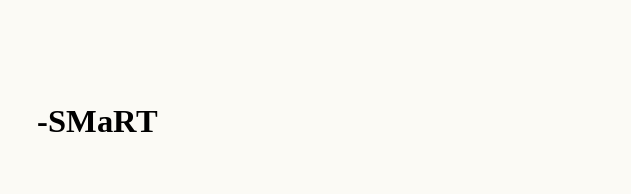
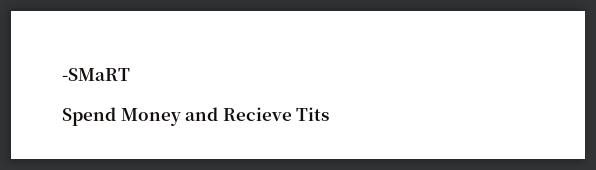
(158, 121) none -> [62,107,330,126] // Spend Money and Recieve Tits

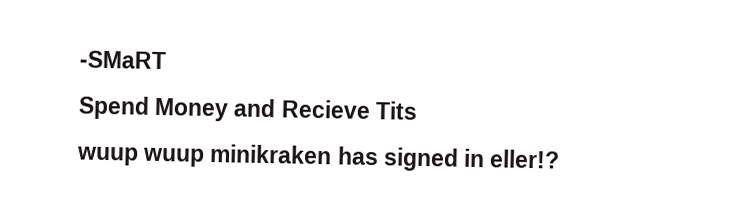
(330, 114) none -> [76,143,561,172] // wuup wuup minikraken has signed in eller!?

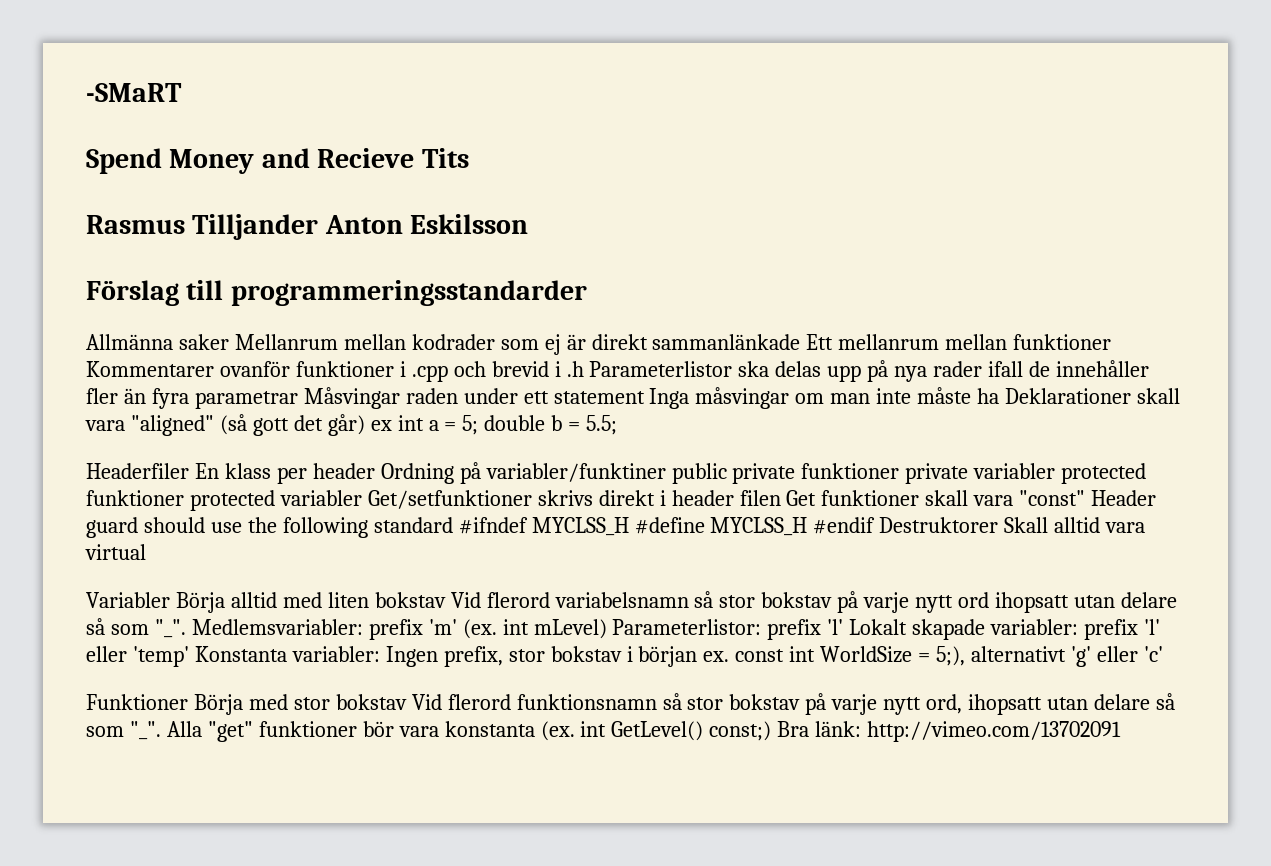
[76,143,561,172] wuup wuup minikraken has signed in eller!? -> [86,214,529,240] [86,280,587,306] [86,334,1112,355] [86,360,1149,382] [86,387,1180,409] [85,414,618,436] [86,462,1147,484] [86,490,1157,511] [86,517,1146,538] [85,544,146,560] [86,591,1177,613] [86,618,1161,640] [86,646,1163,667] [86,693,1175,715] [86,721,1122,742] Rasmus Tilljander Anton Eskilsson // Förslag till programmeringsstandarder // Allmänna saker Mellanrum mellan kodrader som ej är direkt sammanlänkade Ett mellanrum mellan funktioner Kommentarer ovanför funktioner i .cpp och brevid i .h Parameterlistor ska delas upp på nya rader ifall de innehåller fler än fyra parametrar Måsvingar raden under ett statement Inga måsvingar om man inte måste ha Deklarationer skall vara "aligned" (så gott det går) ex int a = 5; double b = 5.5; // Headerfiler En klass per header Ordning på variabler/funktiner public private funktioner private variabler protected funktioner protected variabler Get/setfunktioner skrivs direkt i header filen Get funktioner skall vara "const" Header guard should use the following standard #ifndef MYCLSS_H #define MYCLSS_H #endif Destruktorer Skall alltid vara virtual // Variabler Börja alltid med liten bokstav Vid flerord variabelsnamn så stor bokstav på varje nytt ord ihopsatt utan delare så som "_". Medlemsvariabler: prefix 'm' (ex. int mLevel) Parameterlistor: prefix 'l' Lokalt skapade variabler: prefix 'l' eller 'temp' Konstanta variabler: Ingen prefix, stor bokstav i början ex. const int WorldSize = 5;), alternativt 'g' eller 'c' // Funktioner Börja med stor bokstav Vid flerord funktionsnamn så stor bokstav på varje nytt ord, ihopsatt utan delare så som "_". Alla "get" funktioner bör vara konstanta (ex. int GetLevel() const;) Bra länk: http://vimeo.com/13702091

